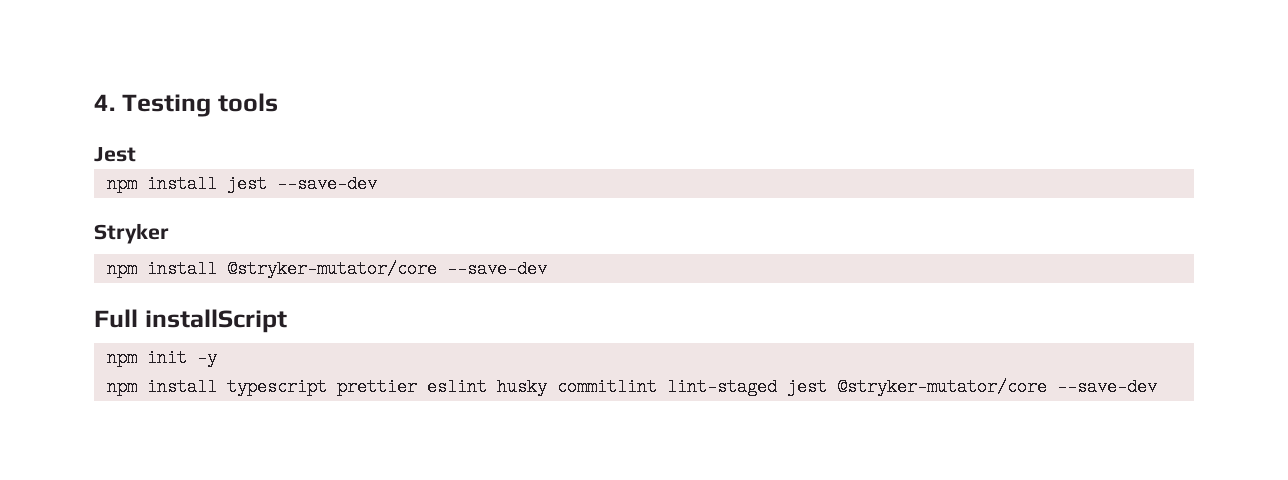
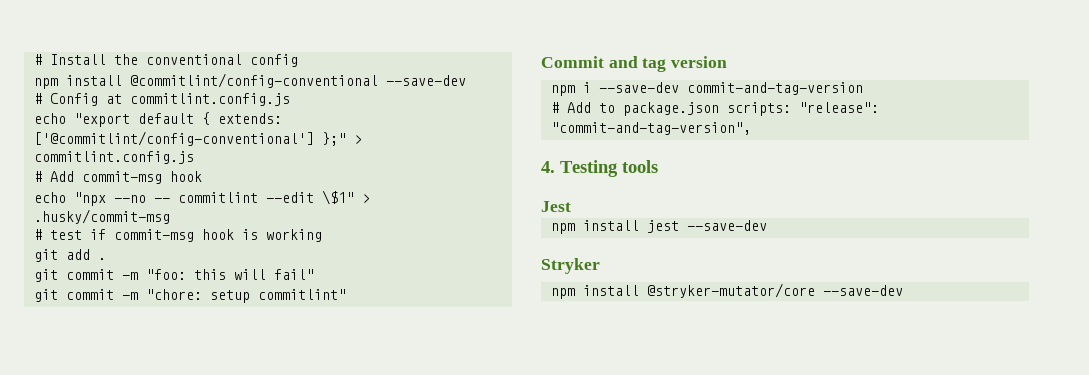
(94, 102) none -> [33,54,298,67] [33,73,466,89] [33,93,290,106] [33,112,282,127] [33,131,362,146] [33,151,194,164] [33,171,202,184] [33,190,370,206] [33,209,170,224] [33,229,322,242] [33,249,106,262] [33,269,314,282] [33,289,346,303] [541,56,728,72] [550,82,863,96] [550,102,879,116] [550,122,751,135] # Install the conventional config // npm install @commitlint/config-conventional --save-dev // # Config at commitlint.config.js // echo "export default { extends: ['@commitlint/config-conventional'] };" > commitlint.config.js // # Add commit-msg hook // echo "npx --no -- commitlint --edit \$1" > .husky/commit-msg // # test if commit-msg hook is working // git add . // git commit -m "foo: this will fail" // git commit -m "chore: setup commitlint" // Commit and tag version // npm i --save-dev commit-and-tag-version // # Add to package.json scripts: "release": "commit-and-tag-version", //
[94,309,287,333] [106,349,217,367] [106,378,1157,396] // Full installScript // npm init -y // npm install typescript prettier eslint husky commitlint lint-staged jest @stryker-mutator/core --save-dev -> (903, 290) none

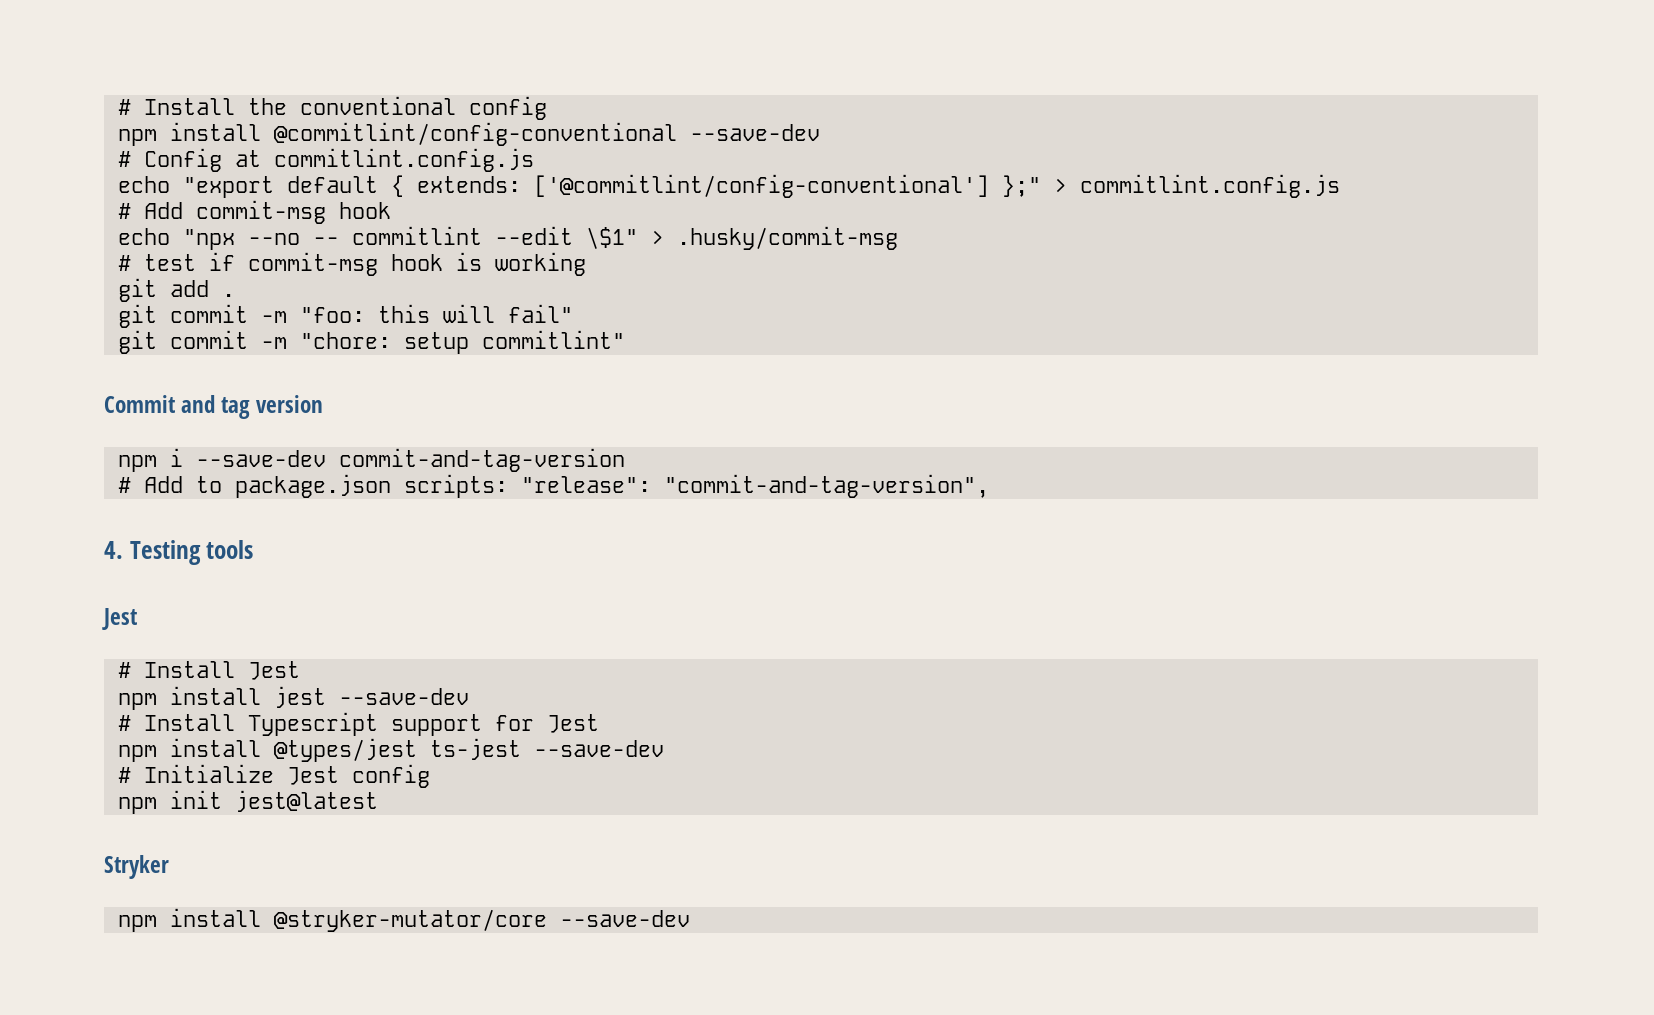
(571, 206) none -> [118,661,301,680] // # Install Jest
(767, 225) none -> [118,712,600,736] [118,738,665,762] [118,764,431,788] [118,790,379,814] // # Install Typescript support for Jest // npm install @types/jest ts-jest --save-dev // # Initialize Jest config // npm init jest@latest

